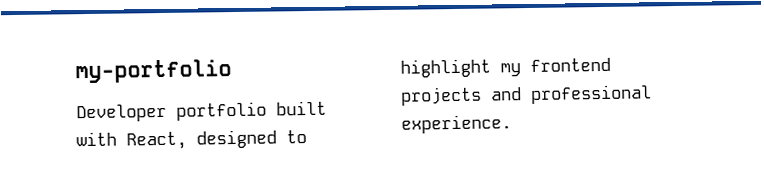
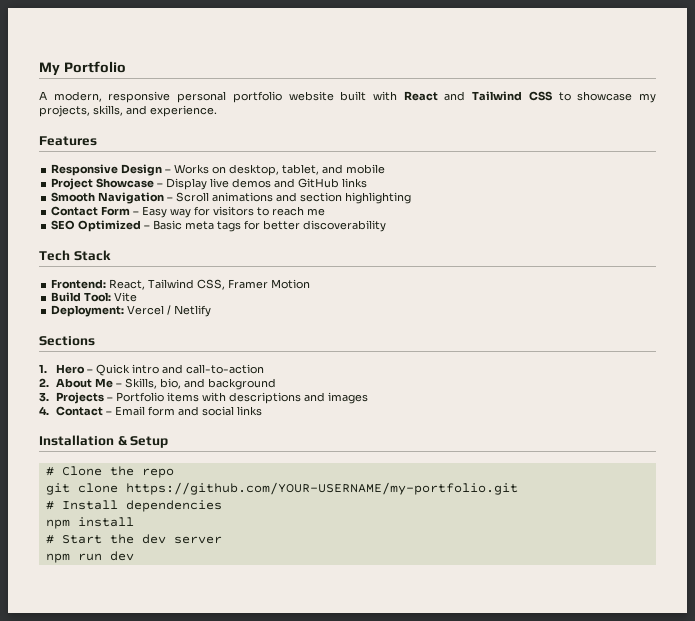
[75,59,232,84] [76,100,327,123] [76,129,307,150] [400,57,611,78] [400,84,652,106] [401,114,512,134] my-portfolio // Developer portfolio built with React, designed to highlight my frontend projects and professional experience. -> [39,61,126,76] [39,91,656,103] [39,105,217,117] [39,136,97,146] [51,164,386,176] [51,178,368,190] [51,192,412,204] [51,206,326,218] [51,220,387,232] [39,250,111,261] [51,279,311,290] [51,292,138,302] [51,305,212,317] [39,336,95,346] [39,364,264,376] [39,378,276,390] [39,392,368,404] [39,406,262,416] [39,435,169,448] [45,466,174,478] [45,482,518,495] [45,500,222,512] [45,517,134,529] [45,534,222,544] [45,551,134,563] My Portfolio // A modern, responsive personal portfolio website built with React and Tailwind CSS to showcase my projects, skills, and experience. // Features // Responsive Design – Works on desktop, tablet, and mobile // Project Showcase – Display live demos and GitHub links // Smooth Navigation – Scroll animations and section highlighting // Contact Form – Easy way for visitors to reach me // SEO Optimized – Basic meta tags for better discoverability // Tech Stack // Frontend: React, Tailwind CSS, Framer Motion // Build Tool: Vite // Deployment: Vercel / Netlify // Sections // 1. Hero – Quick intro and call-to-action // 2. About Me – Skills, bio, and background // 3. Projects – Portfolio items with descriptions and images // 4. Contact – Email form and social links // Installation & Setup // # Clone the repo // git clone https://github.com/YOUR-USERNAME/my-portfolio.git // # Install dependencies // npm install // # Start the dev server // npm run dev

